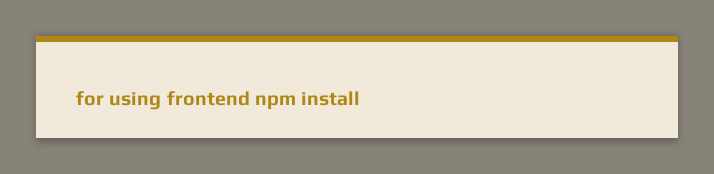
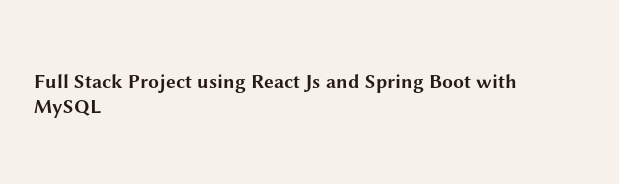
[76,91,361,110] for using frontend npm install -> [34,74,518,93] [34,100,101,118] Full Stack Project using React Js and Spring Boot with MySQL

